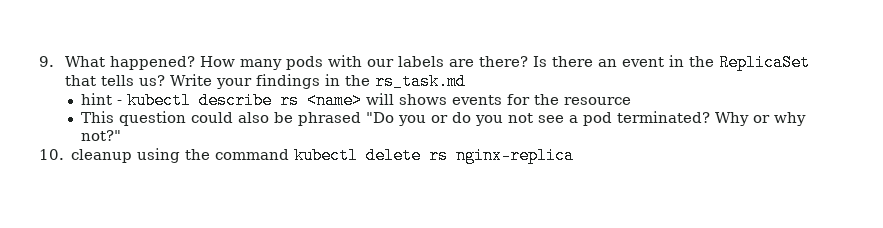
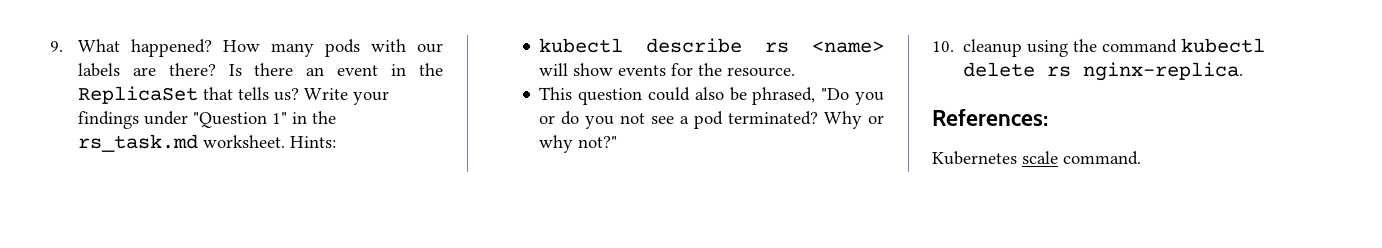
(321, 81) none -> [143,111,287,128] under "Question 1"
[81,93,123,105] // hint - -> [202,135,336,148] worksheet. Hints: //
[399,94,448,105] shows -> [573,63,614,76] show
[564,97,632,105] resource -> [727,67,796,77] resource.
[298,112,362,126] phrased -> [752,87,816,105] phrased,
[456,147,575,164] nginx-replica -> [1083,62,1244,81] [932,109,1048,126] [932,151,1141,165] nginx-replica. // References: // Kubernetes scale command.

